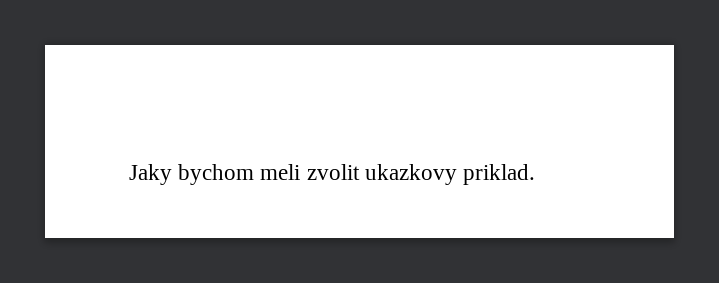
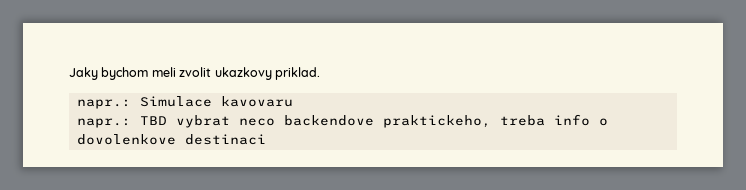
(536, 174) none -> [76,96,293,109] [76,114,608,128] [76,134,266,145] // napr.: Simulace kavovaru // napr.: TBD vybrat neco backendove praktickeho, treba info o dovolenkove destinaci

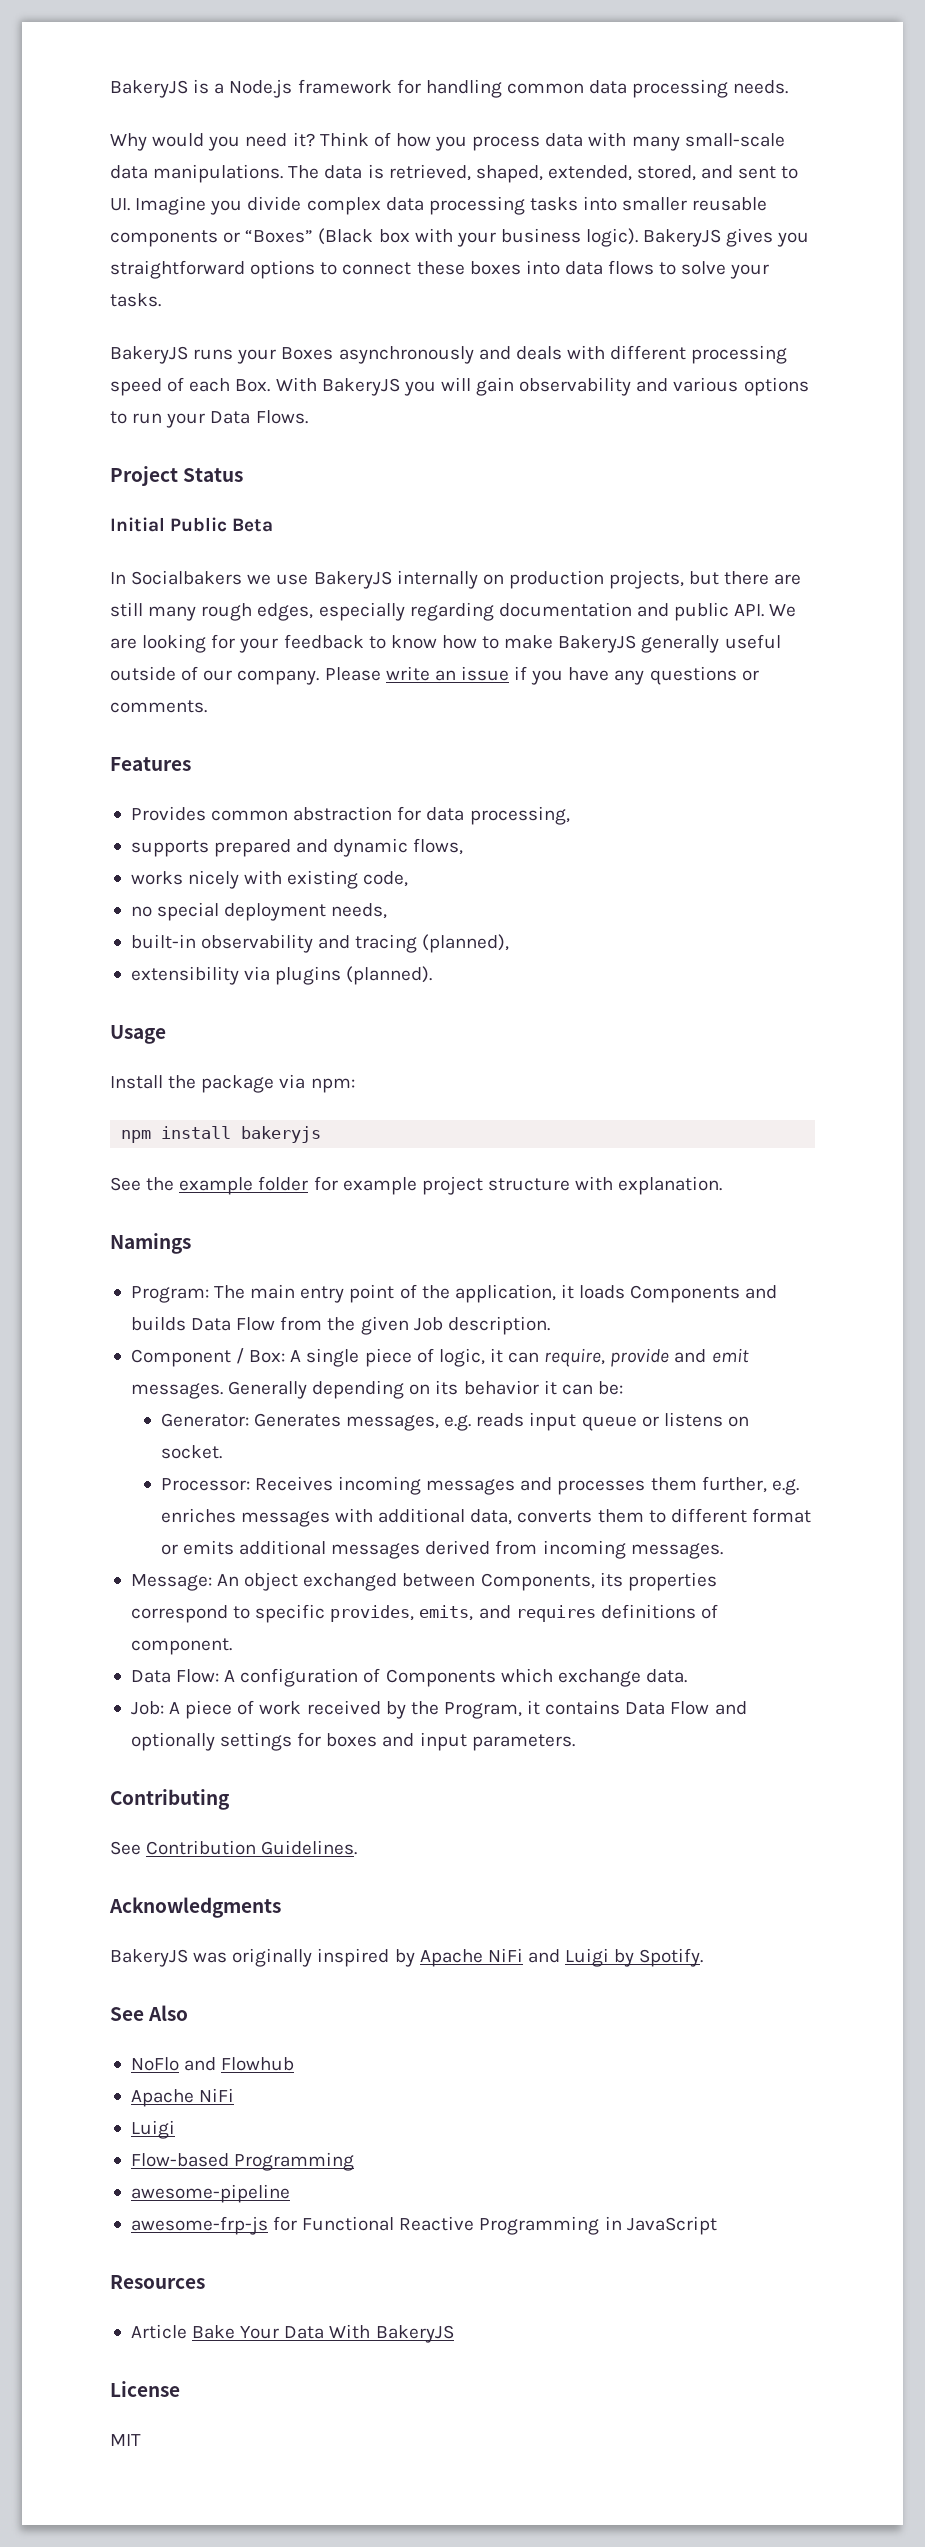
[69,67,320,80] [76,96,293,109] [76,114,608,128] [76,134,266,145] Jaky bychom meli zvolit ukazkovy priklad. // napr.: Simulace kavovaru // napr.: TBD vybrat neco backendove praktickeho, treba info o dovolenkove destinaci -> [110,79,789,98] [110,132,785,151] [110,164,799,183] [110,196,768,215] [110,228,810,247] [110,260,770,279] [110,293,161,307] [110,345,788,364] [110,377,809,396] [110,410,308,428] [110,466,244,486] [110,517,274,532] [110,570,802,589] [110,602,797,621] [110,634,781,653] [110,666,759,685] [110,700,207,713] [110,757,191,771] [130,806,570,825] [130,838,464,857] [130,870,409,889] [130,902,388,921] [130,934,510,953] [130,966,433,985] [110,1025,166,1044] [110,1074,355,1093] [121,1126,322,1143] [110,1176,723,1195] [110,1233,191,1254] [130,1284,778,1303] [130,1316,550,1335] [130,1348,749,1367] [130,1380,623,1399] [160,1412,750,1431] [160,1445,222,1459] [160,1476,799,1495] [160,1508,812,1527] [160,1540,723,1559] [130,1572,717,1591] [130,1604,718,1623] [130,1638,232,1655] [130,1668,687,1687] [130,1700,747,1719] [130,1732,575,1751] [110,1789,230,1810] [110,1840,358,1855] [109,1897,281,1918] [110,1948,704,1967] [110,2005,189,2021] [130,2057,295,2071] [130,2088,235,2107] [130,2120,175,2139] [130,2152,355,2171] [130,2184,290,2203] [130,2216,717,2235] [110,2275,205,2289] [130,2324,454,2343] [110,2381,180,2397] [110,2434,141,2446] BakeryJS is a Node.js framework for handling common data processing needs. // Why would you need it? Think of how you process data with many small-scale data manipulations. The data is retrieved, shaped, extended, stored, and sent to UI. Imagine you divide complex data processing tasks into smaller reusable components or “Boxes” (Black box with your business logic). BakeryJS gives you straightforward options to connect these boxes into data flows to solve your tasks. // BakeryJS runs your Boxes asynchronously and deals with different processing speed of each Box. With BakeryJS you will gain observability and various options to run your Data Flows. // Project Status // Initial Public Beta // In Socialbakers we use BakeryJS internally on production projects, but there are still many rough edges, especially regarding documentation and public API. We are looking for your feedback to know how to make BakeryJS generally useful outside of our company. Please write an issue if you have any questions or comments. // Features // Provides common abstraction for data processing, // supports prepared and dynamic flows, // works nicely with existing code, // no special deployment needs, // built-in observability and tracing (planned), // extensibility via plugins (planned). // Usage // Install the package via npm: // npm install bakeryjs // See the example folder for example project structure with explanation. // Namings // Program: The main entry point of the application, it loads Components and builds Data Flow from the given Job description. // Component / Box: A single piece of logic, it can require, provide and emit messages. Generally depending on its behavior it can be: // Generator: Generates messages, e.g. reads input queue or listens on socket. // Processor: Receives incoming messages and processes them further, e.g. enriches messages with additional data, converts them to different format or emits additional messages derived from incoming messages. // Message: An object exchanged between Components, its properties correspond to specific provides, emits, and requires definitions of component. // Data Flow: A configuration of Components which exchange data. // Job: A piece of work received by the Program, it contains Data Flow and optionally settings for boxes and input parameters. // Contributing // See Contribution Guidelines. // Acknowledgments // BakeryJS was originally inspired by Apache NiFi and Luigi by Spotify. // See Also // NoFlo and Flowhub // Apache NiFi // Luigi // Flow-based Programming // awesome-pipeline // awesome-frp-js for Functional Reactive Programming in JavaScript // Resources // Article Bake Your Data With BakeryJS // License // MIT

